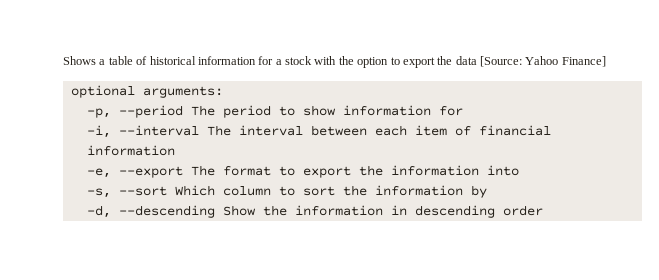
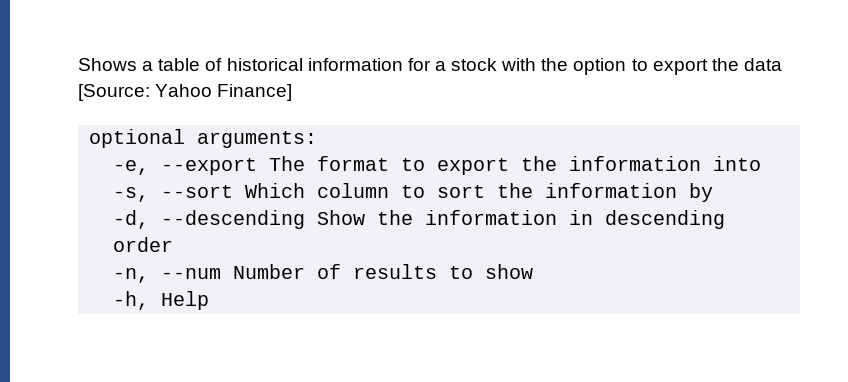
[86,105,463,118] [86,125,551,138] [86,145,175,156] // -p, --period The period to show information for // -i, --interval The interval between each item of financial information -> (318, 139) none
(543, 210) none -> [113,264,534,283] [113,291,210,310] // -n, --num Number of results to show // -h, Help

